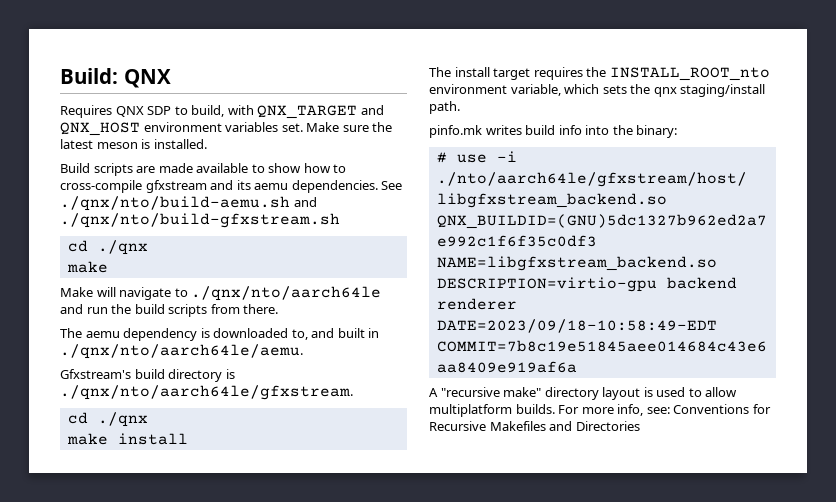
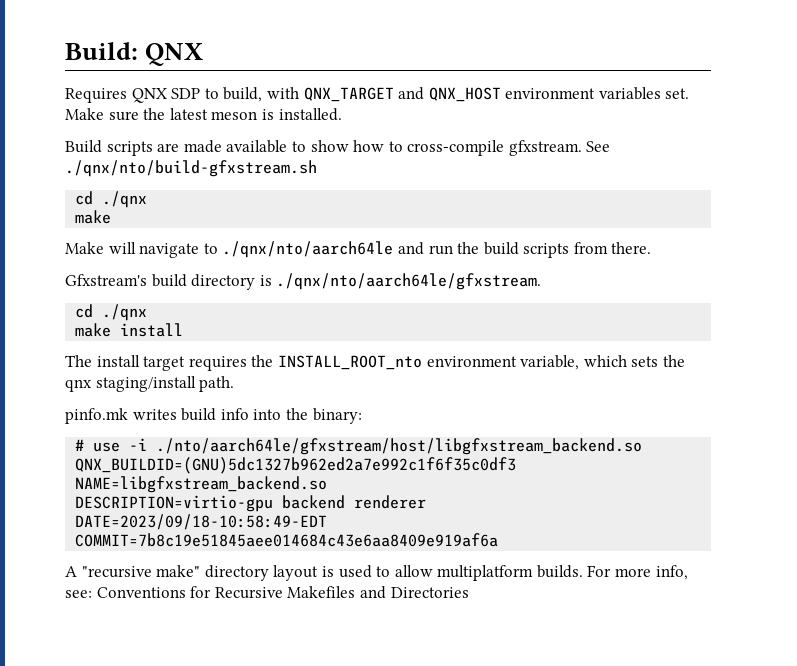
[145,180,403,193] [60,196,317,211] gfxstream and its aemu dependencies. See ./qnx/nto/build-aemu.sh and -> [508,140,611,156] gfxstream. See
[60,328,380,341] [60,344,303,359] // The aemu dependency is downloaded to, and built in ./qnx/nto/aarch64le/aemu. -> (652, 248) none

